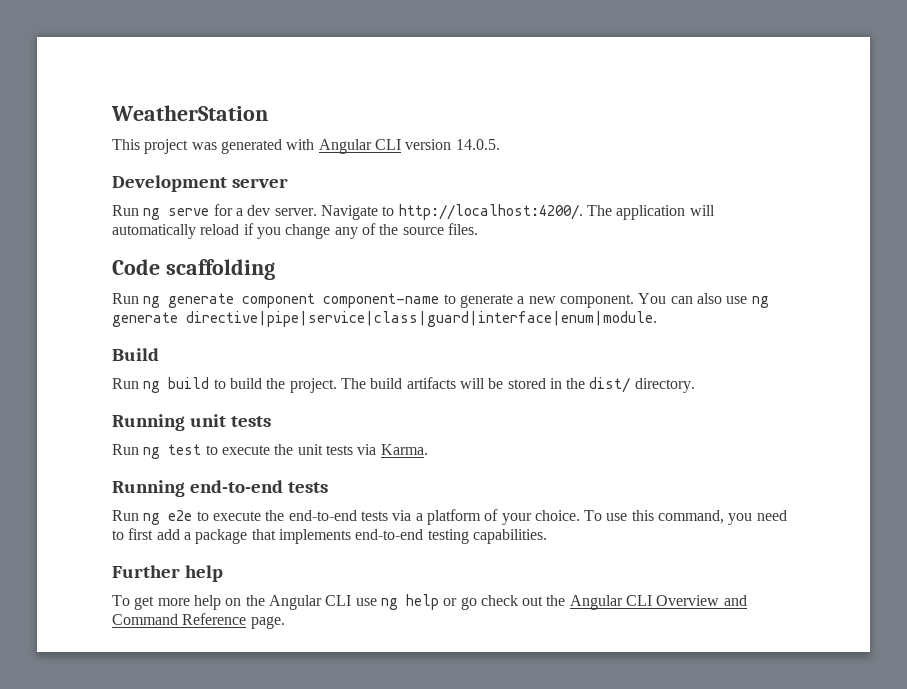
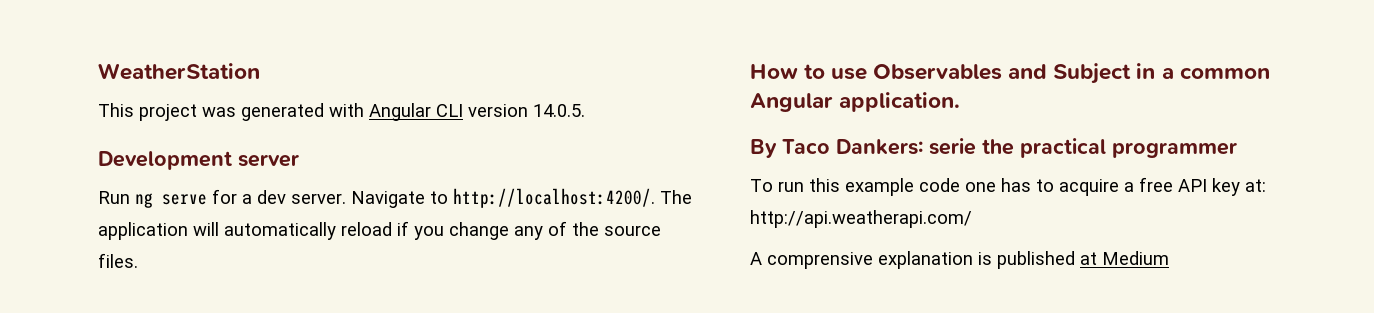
[112,259,275,280] [112,293,769,308] [112,311,657,327] [112,348,159,361] [112,377,695,393] [112,414,272,431] [112,444,428,459] [112,480,329,497] [112,509,787,525] [112,528,547,544] [112,565,224,582] [112,594,747,610] [112,613,285,629] Code scaffolding // Run ng generate component component-name to generate a new component. You can also use ng generate directive|pipe|service|class|guard|interface|enum|module. // Build // Run ng build to build the project. The build artifacts will be stored in the dist/ directory. // Running unit tests // Run ng test to execute the unit tests via Karma. // Running end-to-end tests // Run ng e2e to execute the end-to-end tests via a platform of your choice. To use this command, you need to first add a package that implements end-to-end testing capabilities. // Further help // To get more help on the Angular CLI use ng help or go check out the Angular CLI Overview and Command Reference page. -> [750,63,1270,84] [750,92,961,112] [750,138,1237,158] [750,177,1266,196] [750,210,972,228] [750,251,1169,269] How to use Observables and Subject in a common Angular application. // By Taco Dankers: serie the practical programmer // To run this example code one has to acquire a free API key at: http://api.weatherapi.com/ // A comprensive explanation is published at Medium

